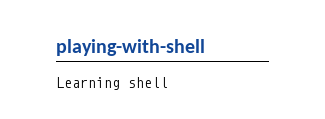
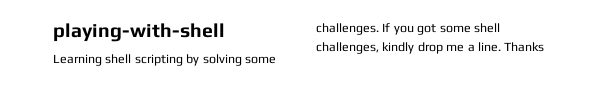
(168, 82) none -> [134,54,276,66] [316,23,500,35] [316,42,545,54] scripting by solving some challenges. If you got some shell challenges, kindly drop me a line. Thanks

